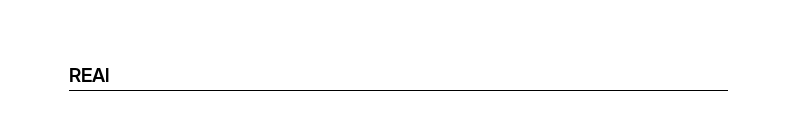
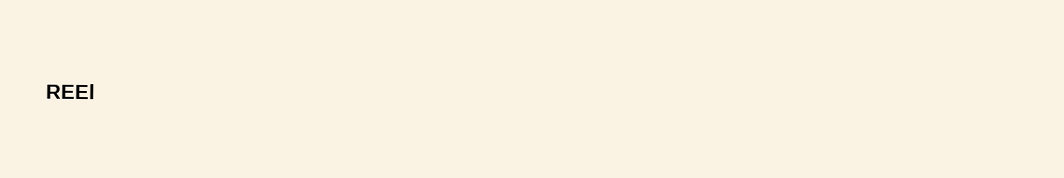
[69,68,109,82] REAl -> [45,83,96,100] REEl

